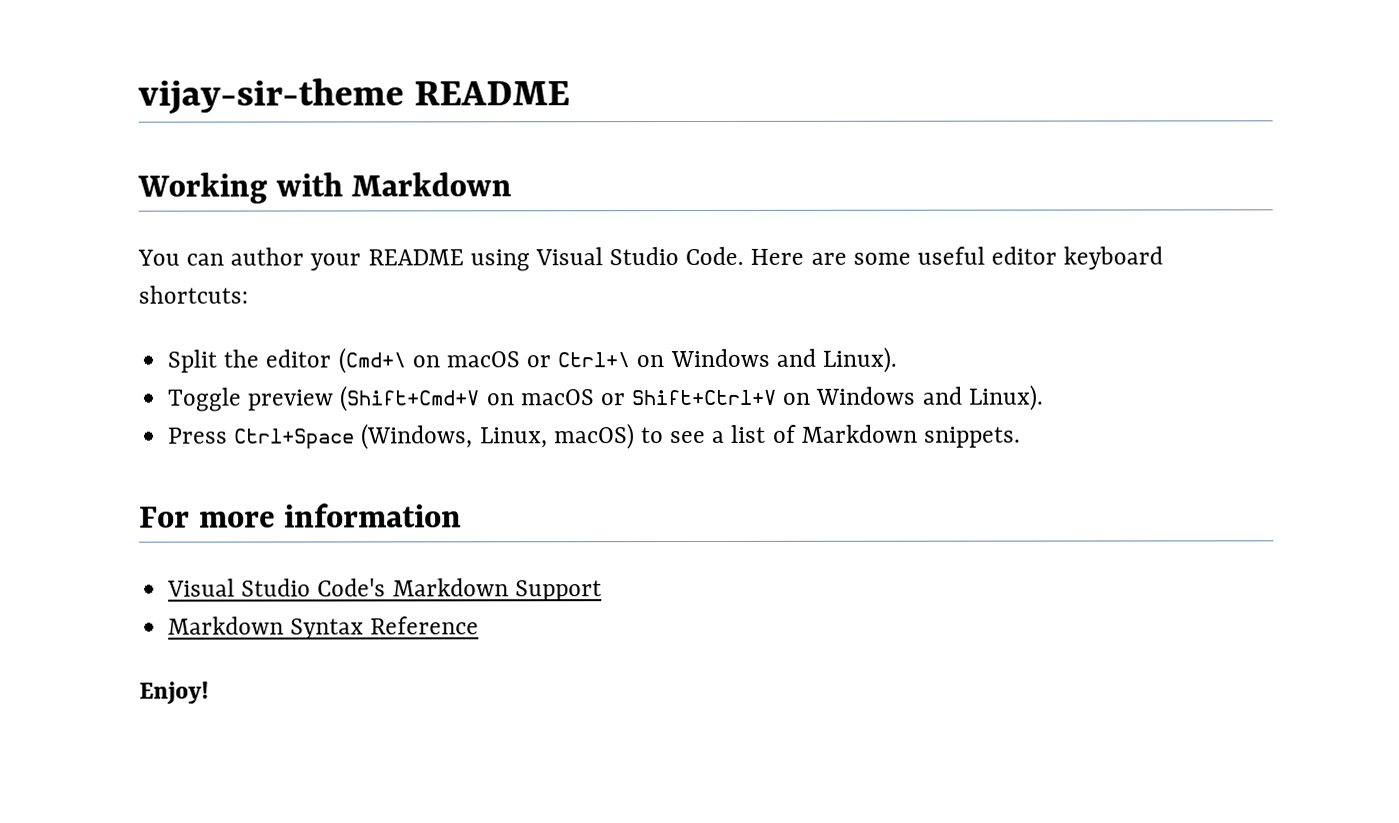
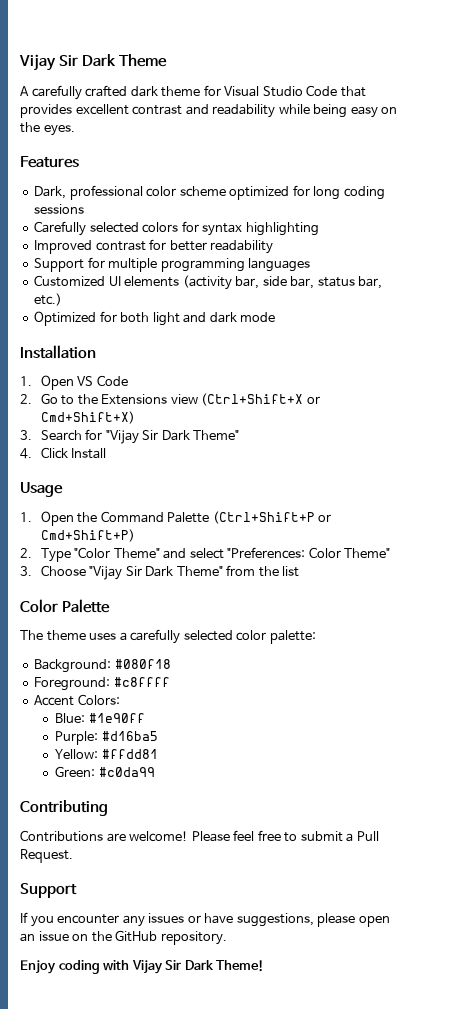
[138,78,571,115] [137,172,513,204] [137,246,1164,272] [138,285,248,304] [167,346,897,374] [167,384,1043,412] [168,423,1021,450] [139,503,463,528] [167,578,602,602] [168,616,480,640] [139,681,209,705] vijay-sir-theme README // Working with Markdown // You can author your README using Visual Studio Code. Here are some useful editor keyboard shortcuts: // Split the editor (Cmd+\ on macOS or Ctrl+\ on Windows and Linux). // Toggle preview (Shift+Cmd+V on macOS or Shift+Ctrl+V on Windows and Linux). // Press Ctrl+Space (Windows, Linux, macOS) to see a list of Markdown snippets. // For more information // Visual Studio Code's Markdown Support // Markdown Syntax Reference // Enjoy! -> [19,54,168,71] [20,85,366,100] [20,104,398,118] [20,122,75,136] [20,156,79,168] [34,185,385,200] [34,204,85,214] [34,221,319,236] [34,239,274,254] [34,257,311,272] [34,275,383,290] [34,293,63,306] [34,311,276,326] [20,345,96,359] [20,375,128,390] [20,393,320,406] [40,411,135,424] [20,429,240,444] [20,447,107,459] [20,482,63,497] [20,511,332,526] [40,529,135,542] [20,547,391,562] [20,565,300,580] [20,599,110,613] [20,629,316,644] [34,659,171,673] [34,677,170,691] [34,694,120,706] [55,713,145,723] [55,731,158,745] [55,749,158,759] [55,766,155,777] [20,800,108,816] [20,830,379,842] [20,849,73,863] [20,883,77,898] [20,912,390,927] [20,930,227,945] [20,960,265,974] Vijay Sir Dark Theme // A carefully crafted dark theme for Visual Studio Code that provides excellent contrast and readability while being easy on the eyes. // Features // Dark, professional color scheme optimized for long coding sessions // Carefully selected colors for syntax highlighting // Improved contrast for better readability // Support for multiple programming languages // Customized UI elements (activity bar, side bar, status bar, etc.) // Optimized for both light and dark mode // Installation // 1. Open VS Code // 2. Go to the Extensions view (Ctrl+Shift+X or Cmd+Shift+X) // 3. Search for "Vijay Sir Dark Theme" // 4. Click Install // Usage // 1. Open the Command Palette (Ctrl+Shift+P or Cmd+Shift+P) // 2. Type "Color Theme" and select "Preferences: Color Theme" // 3. Choose "Vijay Sir Dark Theme" from the list // Color Palette // The theme uses a carefully selected color palette: // Background: #080f18 // Foreground: #c8ffff // Accent Colors: // Blue: #1e90ff // Purple: #d16ba5 // Yellow: #ffdd81 // Green: #c0da99 // Contributing // Contributions are welcome! Please feel free to submit a Pull Request. // Support // If you encounter any issues or have suggestions, please open an issue on the GitHub repository. // Enjoy coding with Vijay Sir Dark Theme!

